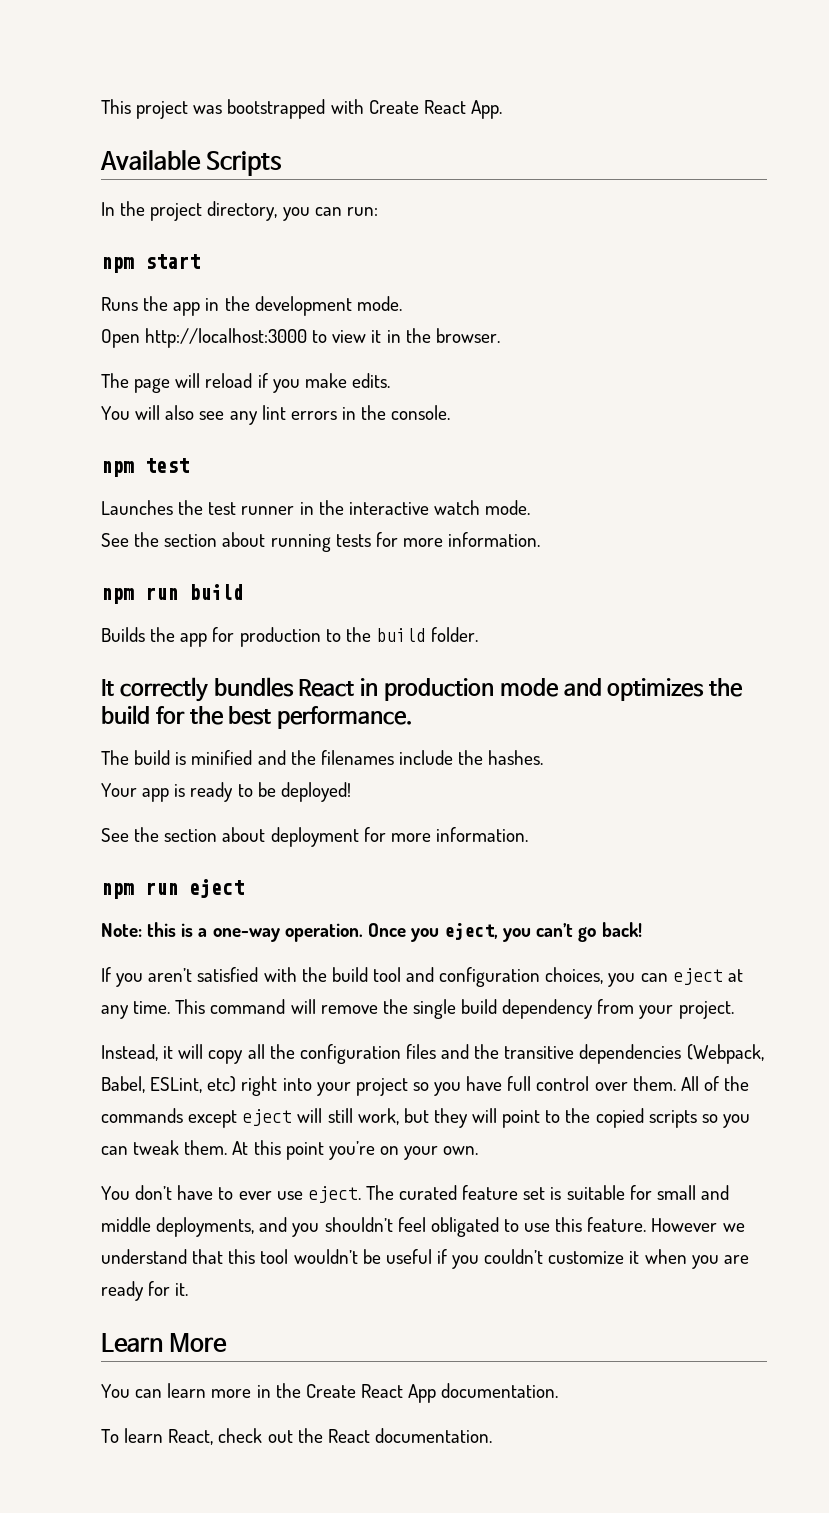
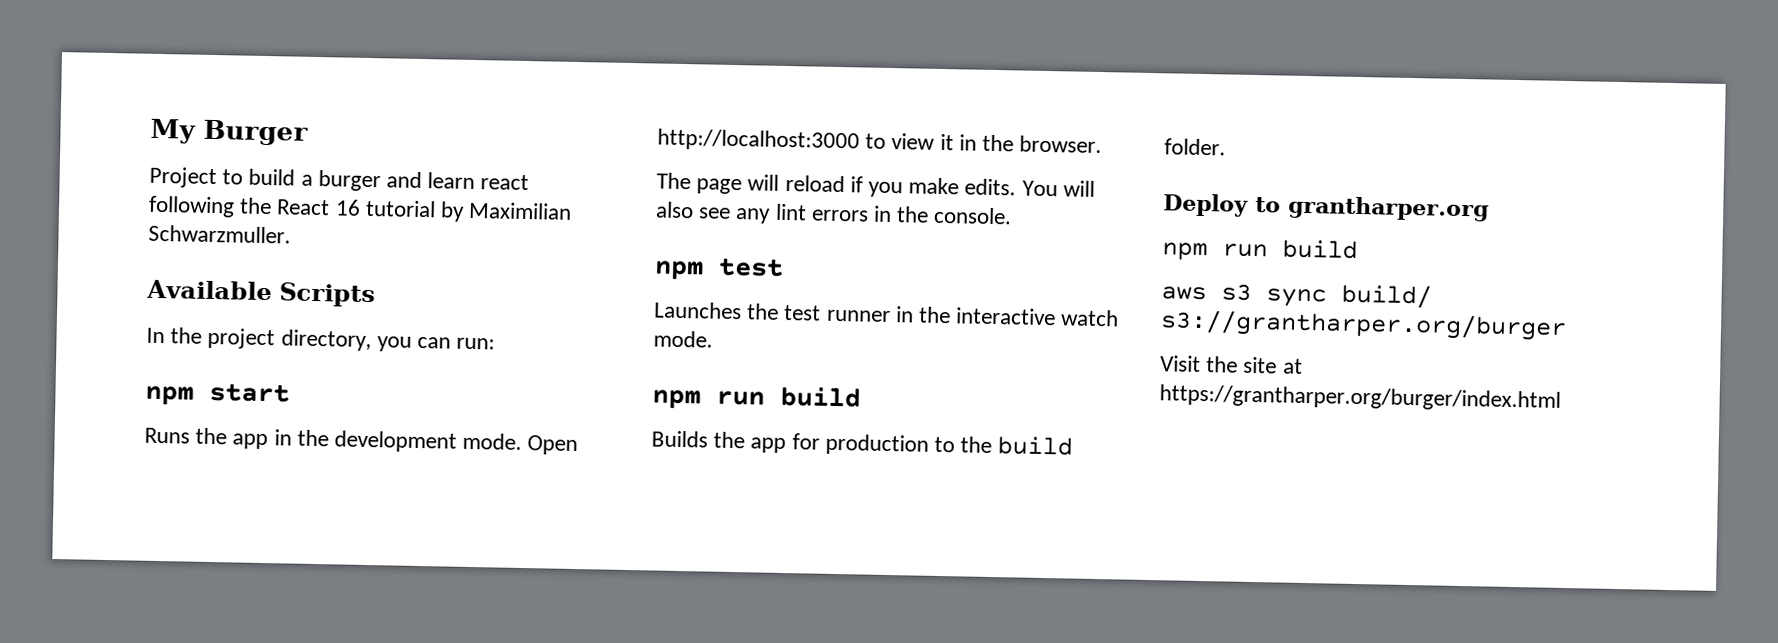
[101,99,502,119] This project was bootstrapped with Create React App. -> [150,118,308,146] [149,166,530,192] [148,195,573,222] [148,224,291,244] My Burger // Project to build a burger and learn react following the React 16 tutorial by Maximilian Schwarzmuller.
(402, 303) // -> (523, 441) none
(390, 380) // -> (1017, 187) none
[101,532,541,552] // See the section about running tests for more information. -> (713, 339) none
[101,677,744,702] [101,705,414,729] [101,750,544,765] [101,782,351,802] [101,827,528,847] [101,879,244,899] [101,922,642,942] [101,967,743,987] [101,999,734,1019] [101,1044,764,1064] [101,1076,750,1096] [101,1108,750,1128] [101,1140,479,1160] [101,1185,729,1203] [101,1217,745,1237] [101,1249,749,1269] [101,1281,189,1301] [101,1333,228,1352] [101,1383,559,1403] [101,1428,492,1445] It correctly bundles React in production mode and optimizes the build for the best performance. // The build is minified and the filenames include the hashes. // Your app is ready to be deployed! // See the section about deployment for more information. // npm run eject // Note: this is a one-way operation. Once you eject, you can’t go back! // If you aren’t satisfied with the build tool and configuration choices, you can eject at any time. This command will remove the single build dependency from your project. // Instead, it will copy all the configuration files and the transitive dependencies (Webpack, Babel, ESLint, etc) right into your project so you have full control over them. All of the commands except eject will still work, but they will point to the copied scripts so you can tweak them. At this point you’re on your own. // You don’t have to ever use eject. The curated feature set is suitable for small and middle deployments, and you shouldn’t feel obligated to use this feature. However we understand that this tool wouldn’t be useful if you couldn’t customize it when you are ready for it. // Learn More // You can learn more in the Create React App documentation. // To learn React, check out the React documentation. -> [1163,193,1489,222] [1162,239,1358,261] [1161,283,1432,309] [1160,309,1567,341] [1160,355,1303,374] [1159,384,1561,412] Deploy to grantharper.org // npm run build // aws s3 sync build/ s3://grantharper.org/burger // Visit the site at https://grantharper.org/burger/index.html

